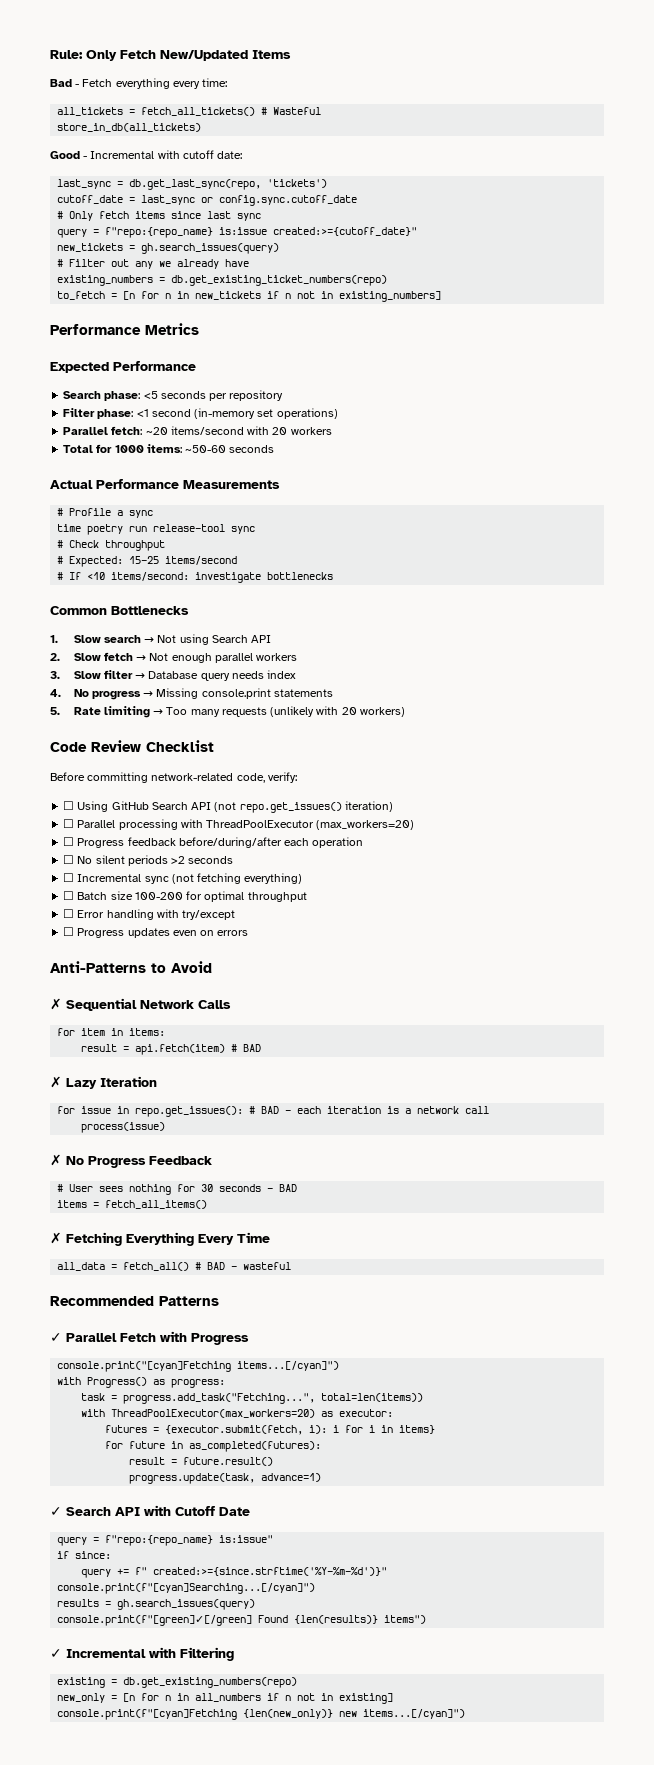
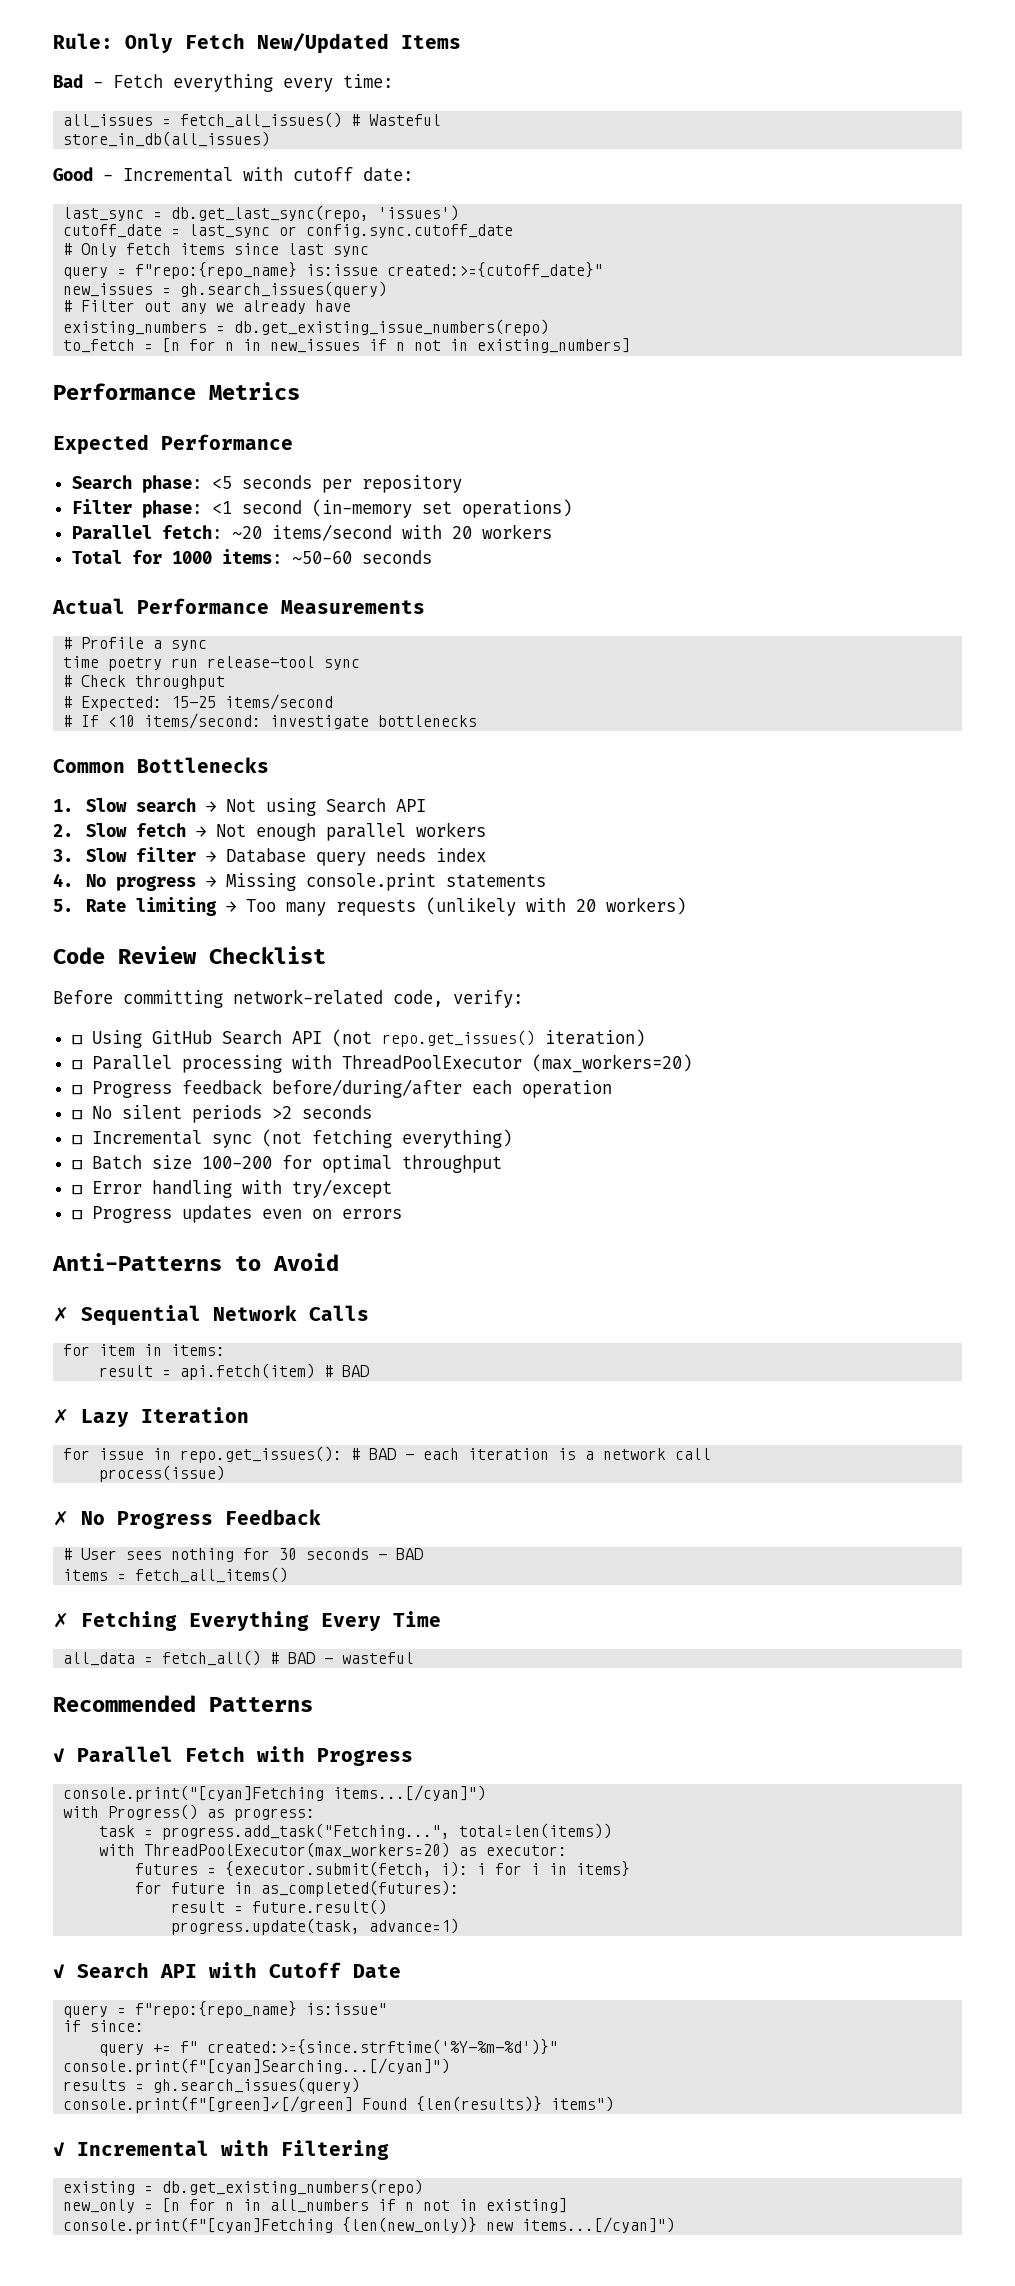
[57,107,256,116] all_tickets = fetch_all_tickets() -> [63,112,343,128] all_issues = fetch_all_issues()
[57,123,202,132] store_in_db(all_tickets) -> [63,131,271,147] store_in_db(all_issues)
[267,179,328,188] 'tickets') -> [378,205,460,221] 'issues')
[57,243,124,252] new_tickets -> [63,283,154,297] new_issues
[171,275,388,286] db.get_existing_ticket_numbers(repo) -> [234,319,550,336] db.get_existing_issue_numbers(repo)
[195,291,262,300] new_tickets -> [270,339,361,353] new_issues

